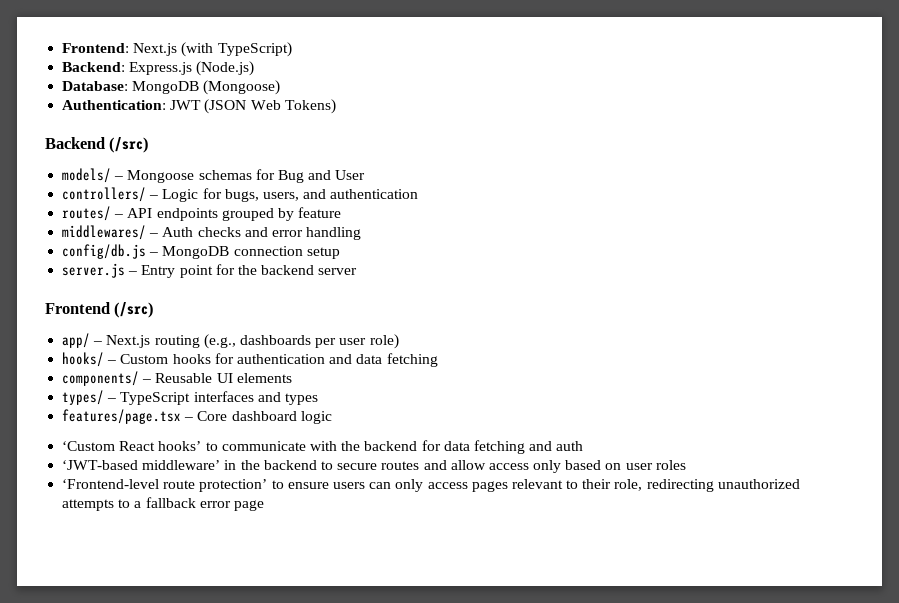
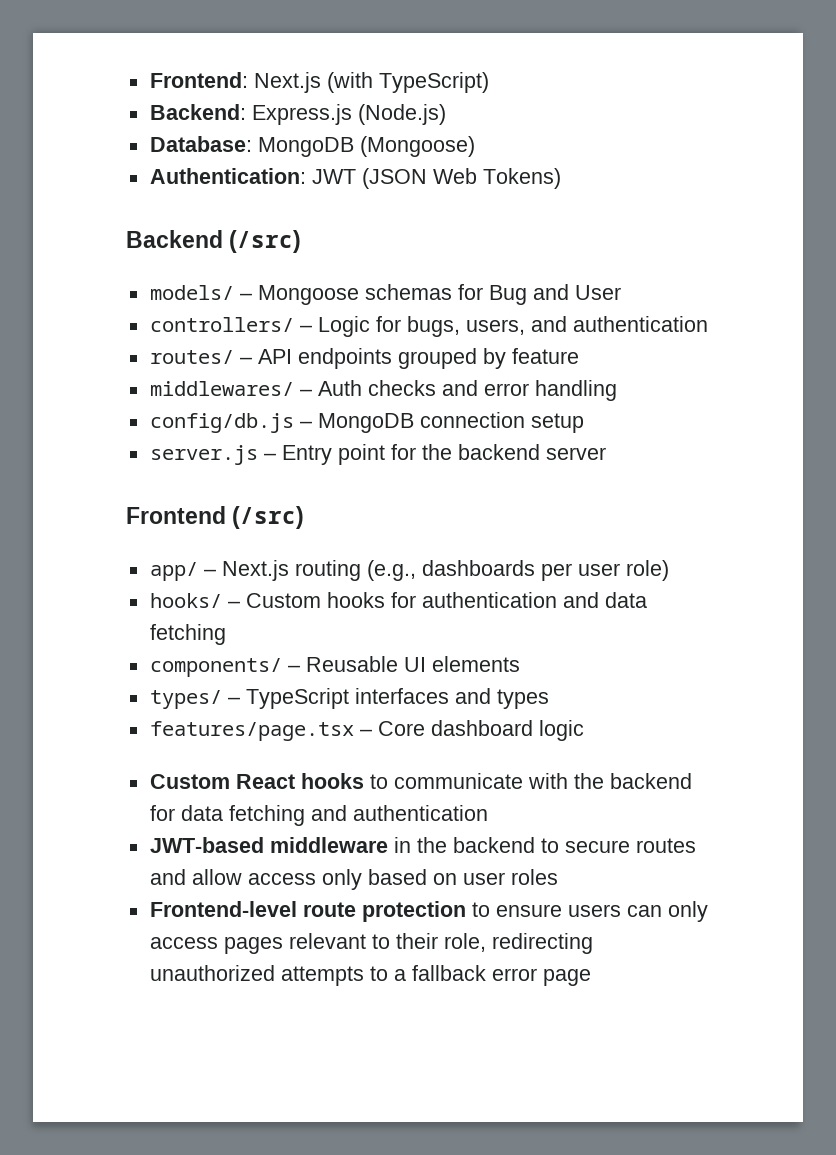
[62,441,202,451] ‘Custom React hooks’ -> [149,773,364,789] Custom React hooks
[556,441,584,451] [62,460,221,470] auth // ‘JWT-based middleware’ -> [352,805,488,821] [149,837,388,853] authentication // JWT-based middleware
[62,479,268,492] ‘Frontend-level route protection’ -> [149,901,466,922] Frontend-level route protection

